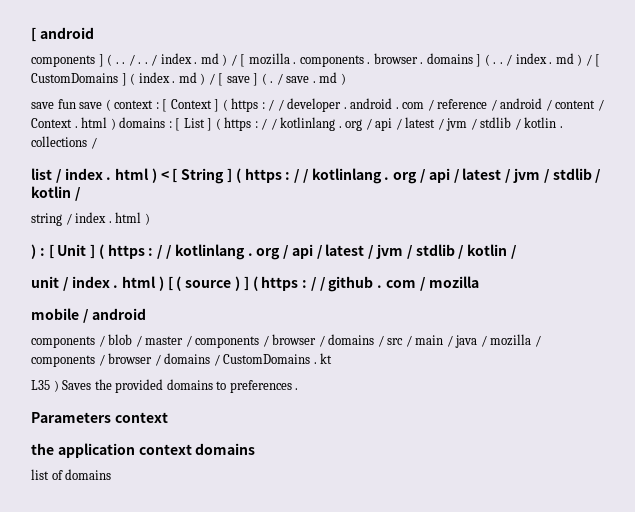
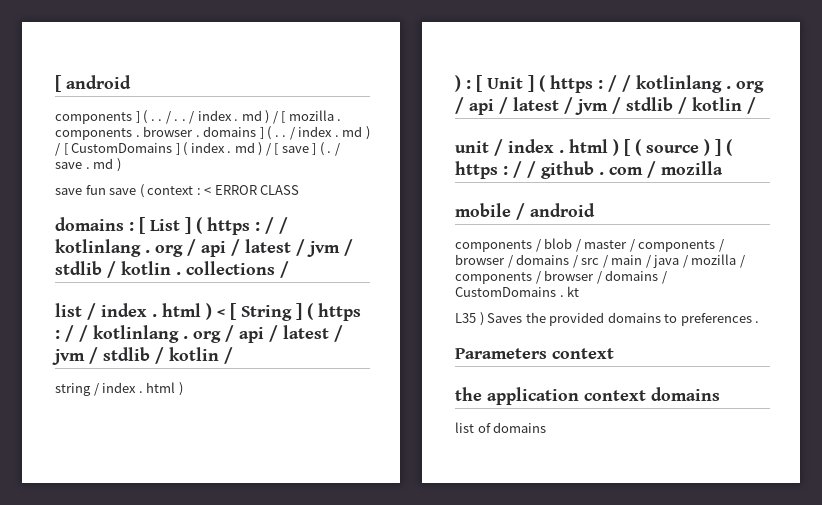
[162,98,604,112] [31,117,116,130] [ Context ] ( https : / / developer . android . com / reference / android / content / Context . html ) -> [204,185,300,195] < ERROR CLASS //

